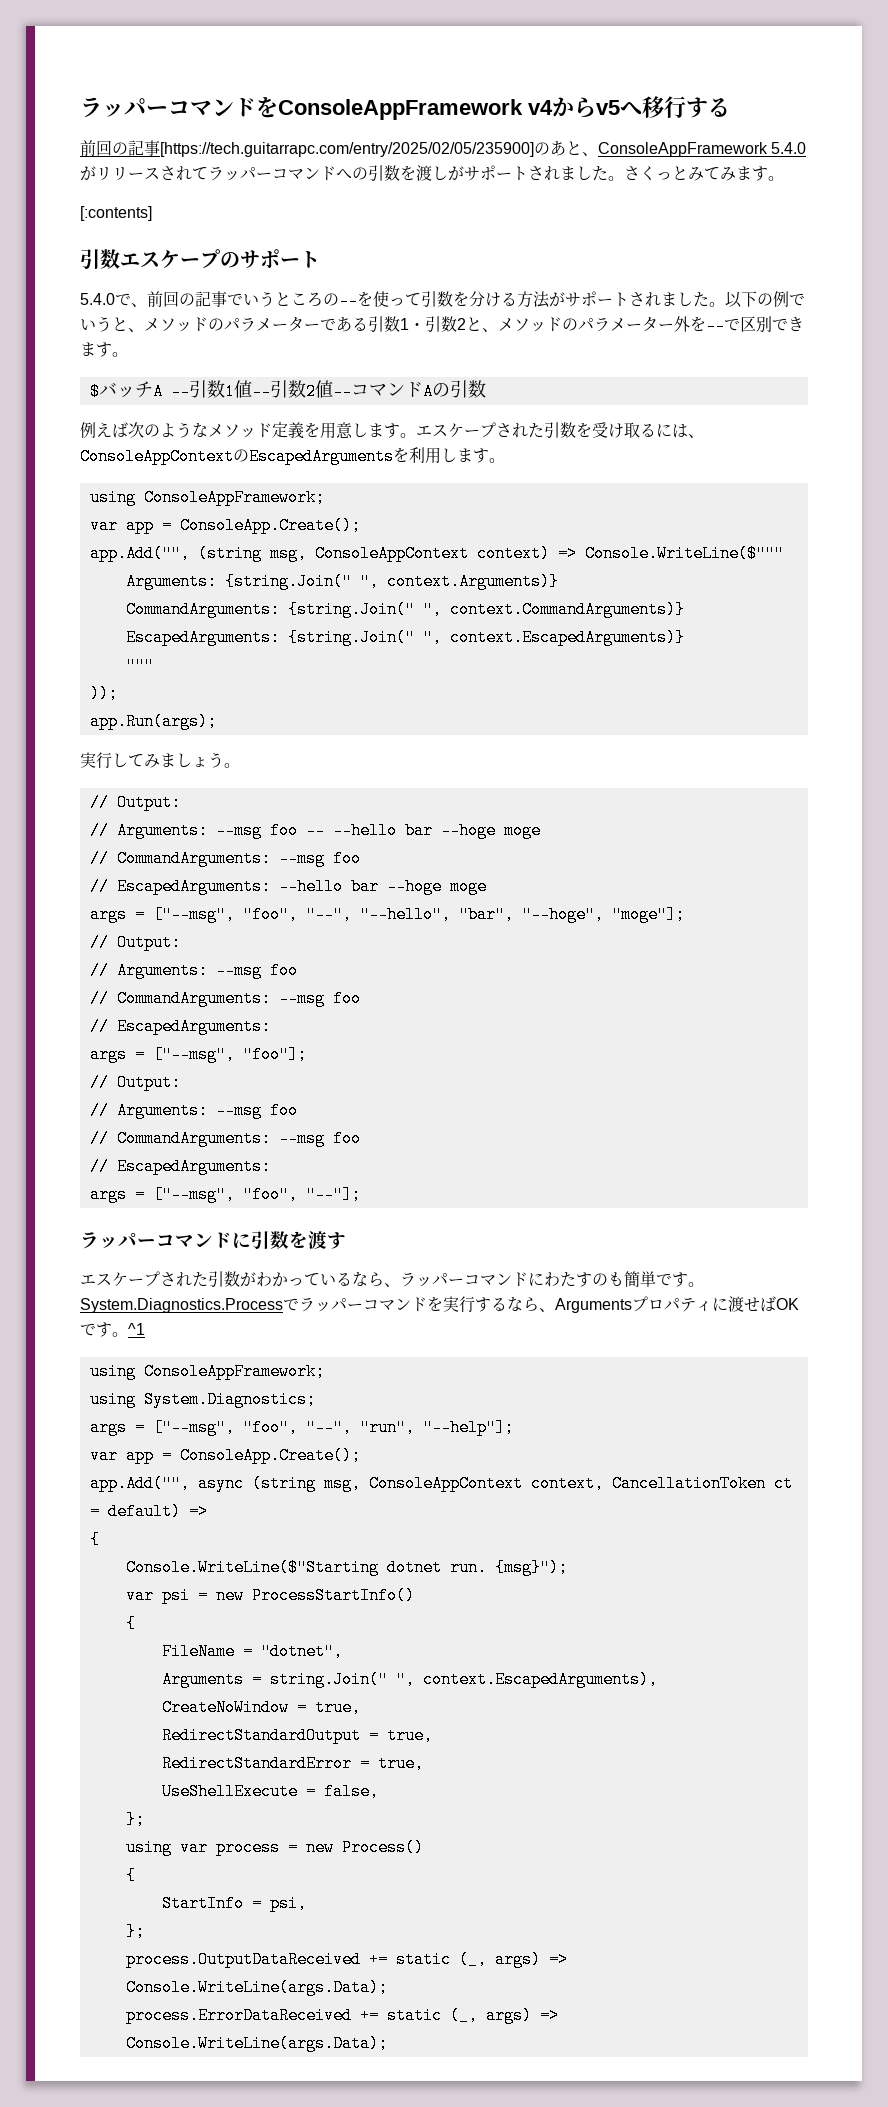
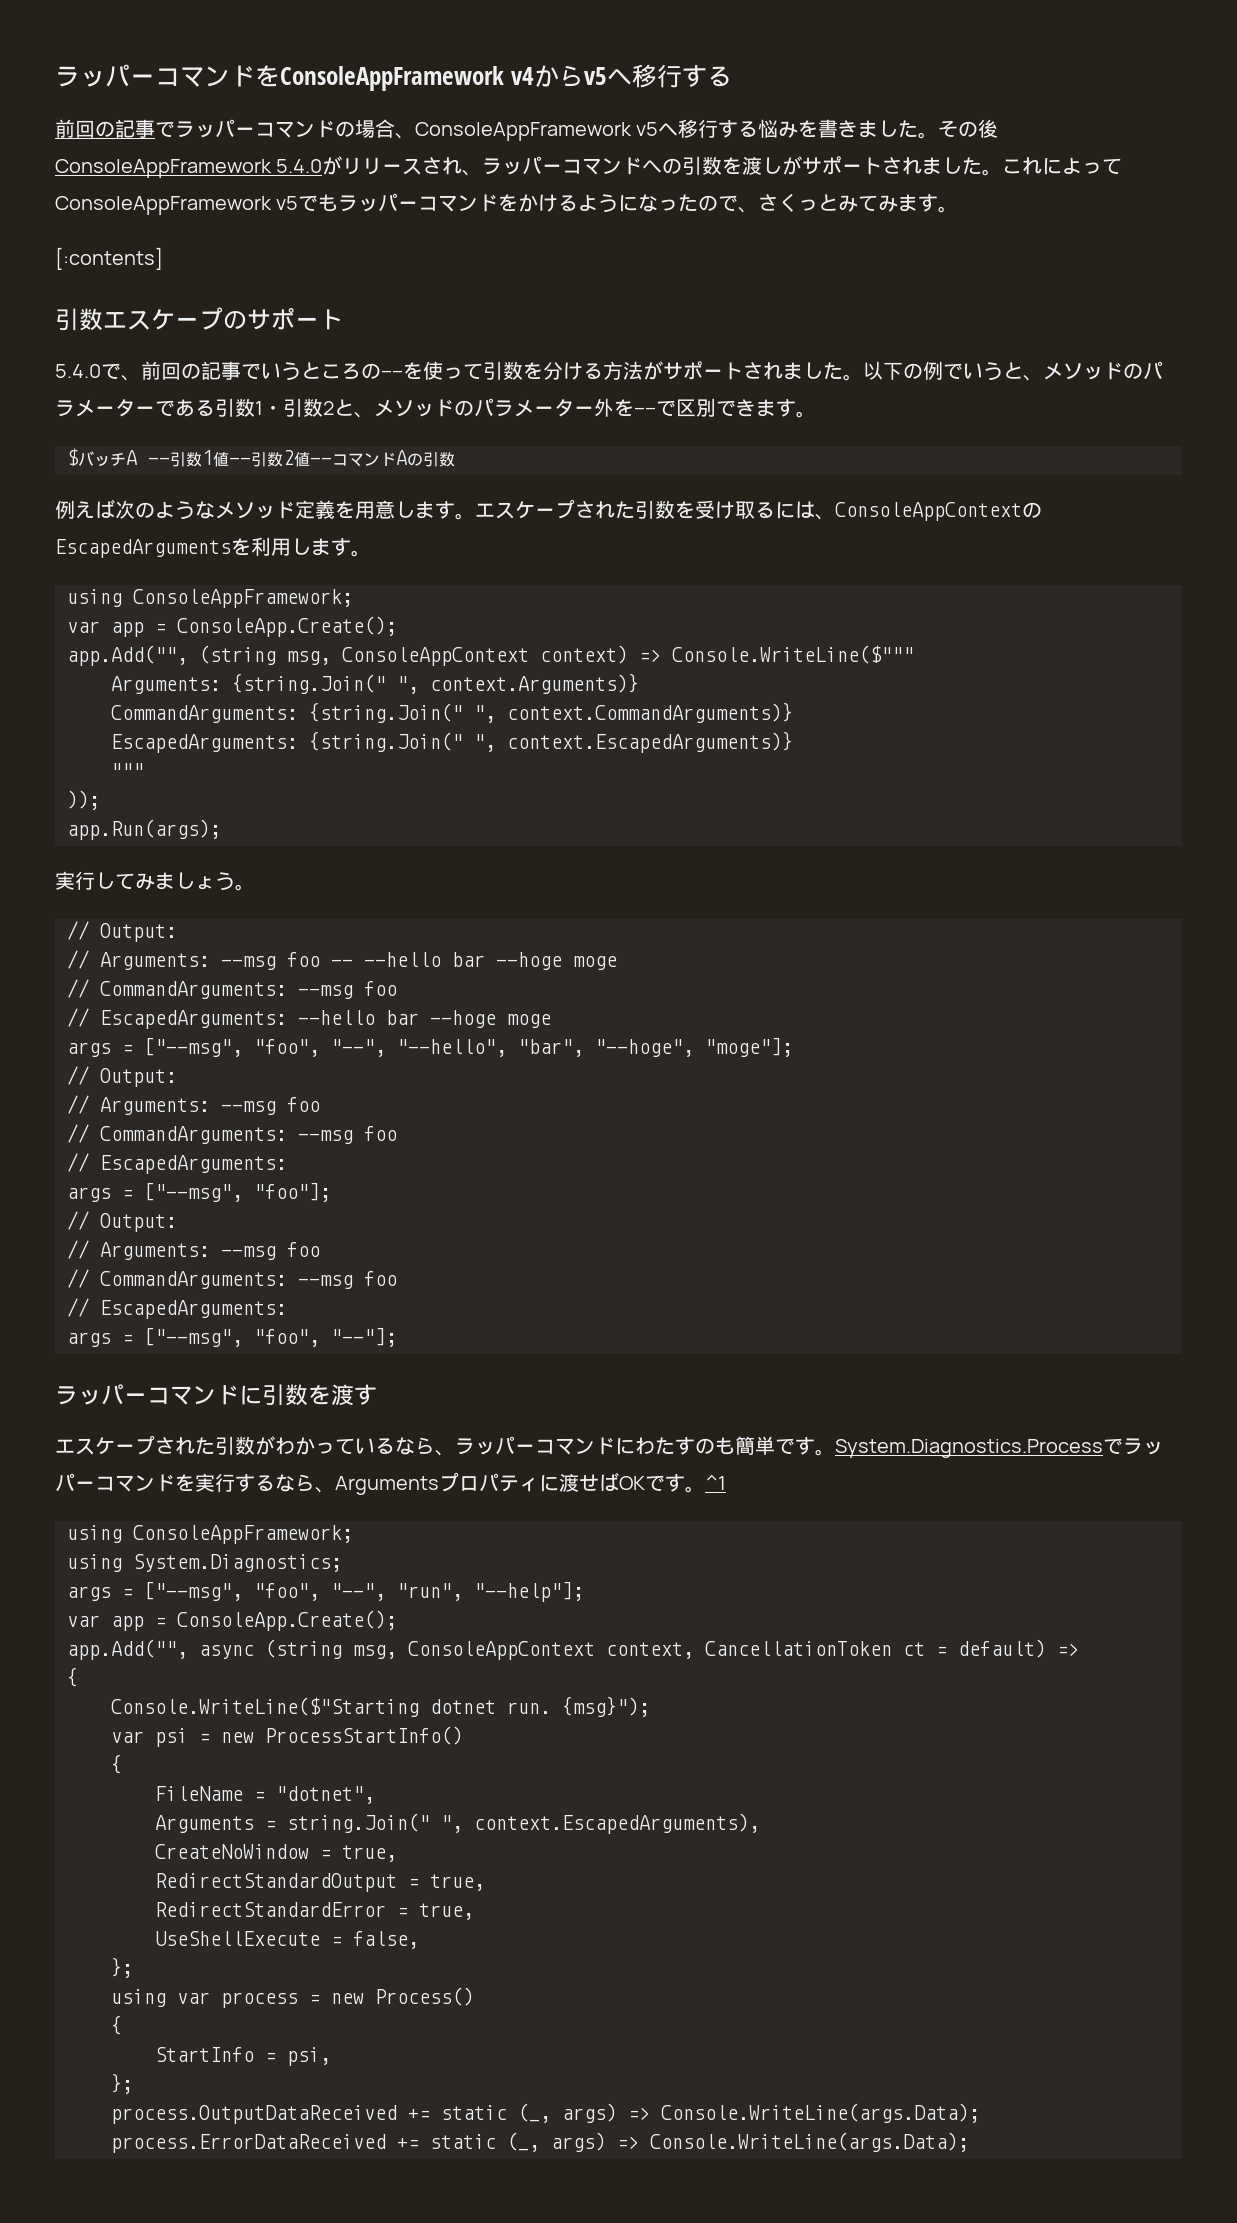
[160,141,598,157] [https://tech.guitarrapc.com/entry/2025/02/05/235900]のあと、 -> [155,119,999,141] でラッパーコマンドの場合、ConsoleAppFramework v5へ移行する悩みを書きました。その後
[192,167,208,180] て -> [462,170,483,176] 、
(624, 178) none -> [1002,157,1123,175] [55,193,759,215] これによってConsoleAppFramework v5でもラッパーコマンドをかけるようになったので、

